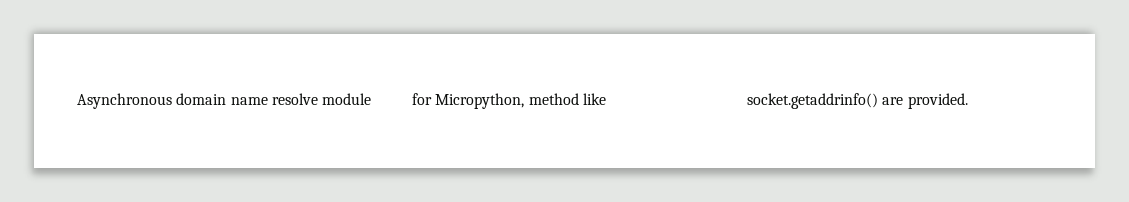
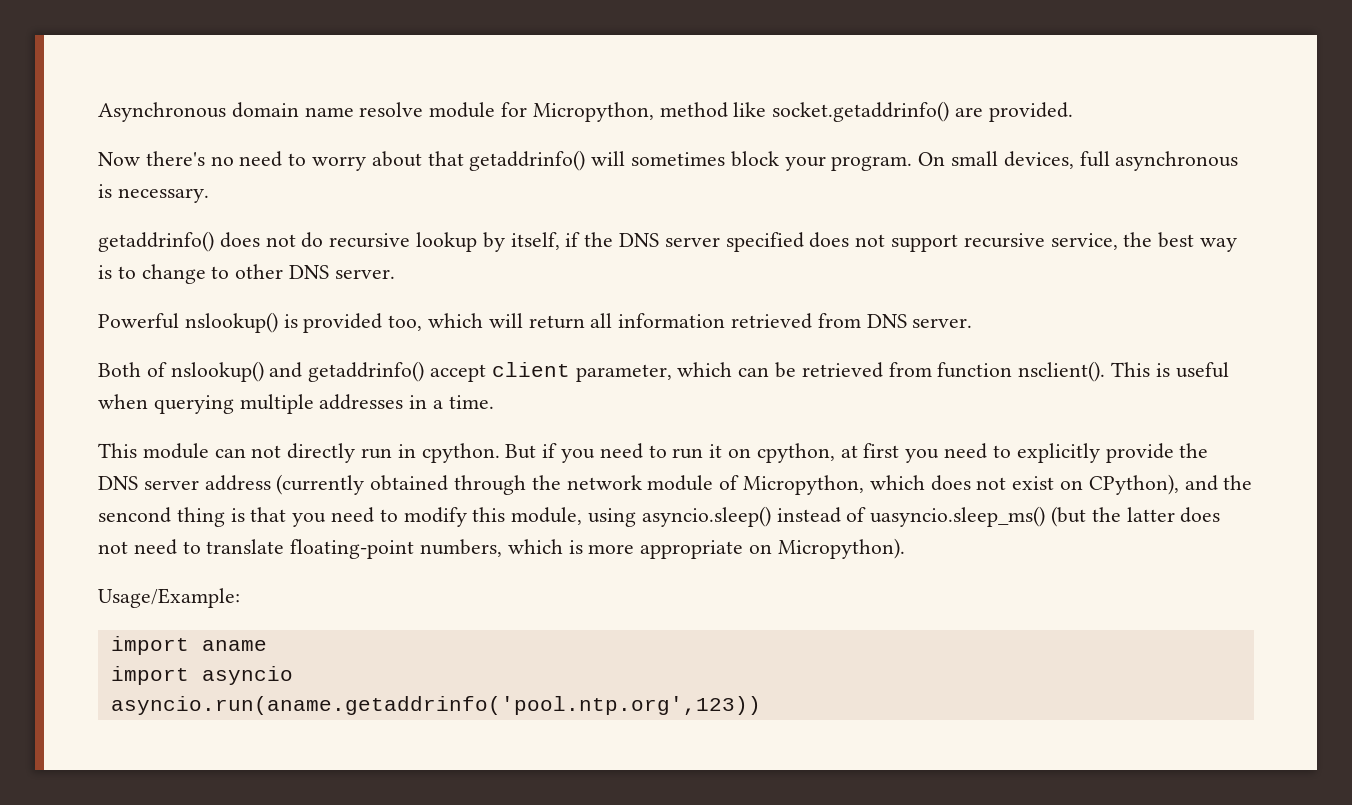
(968, 101) none -> [98,150,1239,171] [98,184,209,203] [98,231,1238,252] [98,264,395,284] [98,312,973,333] [98,361,1229,382] [98,394,494,414] [98,443,1209,463] [98,474,1253,495] [98,506,1221,527] [98,538,905,559] [98,588,240,608] [110,636,267,655] [110,666,293,685] [110,696,761,715] // Now there's no need to worry about that getaddrinfo() will sometimes block your program. On small devices, full asynchronous is necessary. // getaddrinfo() does not do recursive lookup by itself, if the DNS server specified does not support recursive service, the best way is to change to other DNS server. // Powerful nslookup() is provided too, which will return all information retrieved from DNS server. // Both of nslookup() and getaddrinfo() accept client parameter, which can be retrieved from function nsclient(). This is useful when querying multiple addresses in a time. // This module can not directly run in cpython. But if you need to run it on cpython, at first you need to explicitly provide the DNS server address (currently obtained through the network module of Micropython, which does not exist on CPython), and the sencond thing is that you need to modify this module, using asyncio.sleep() instead of uasyncio.sleep_ms() (but the latter does not need to translate floating-point numbers, which is more appropriate on Micropython). // Usage/Example: // import aname // import asyncio // asyncio.run(aname.getaddrinfo('pool.ntp.org',123))

